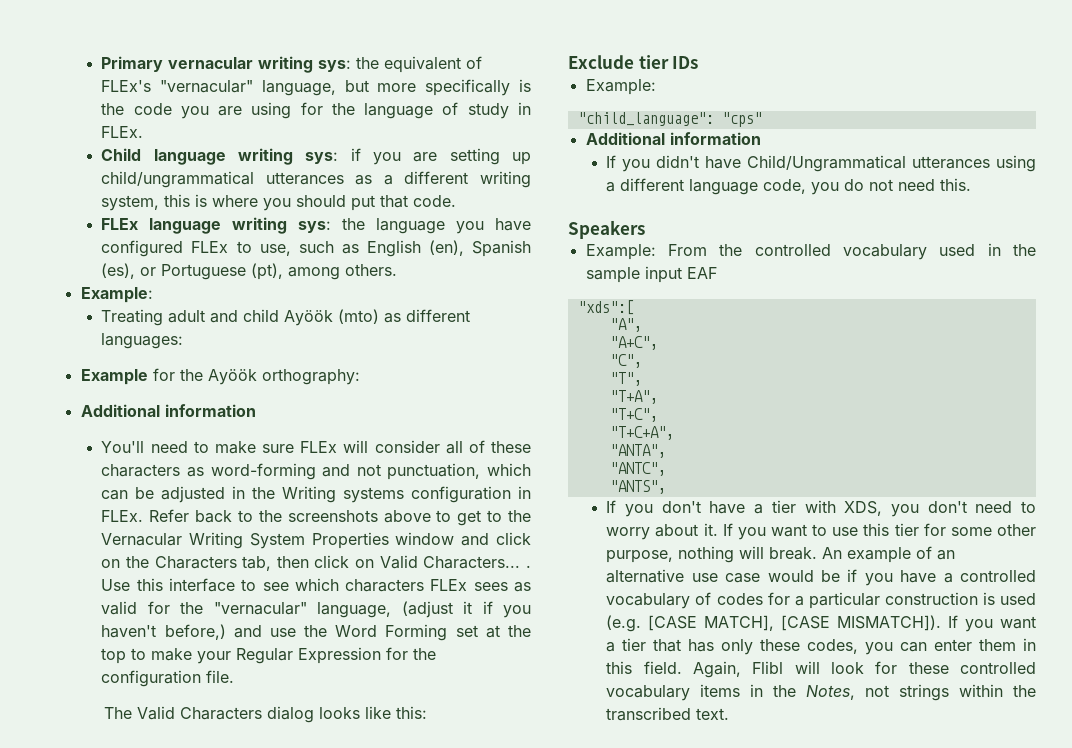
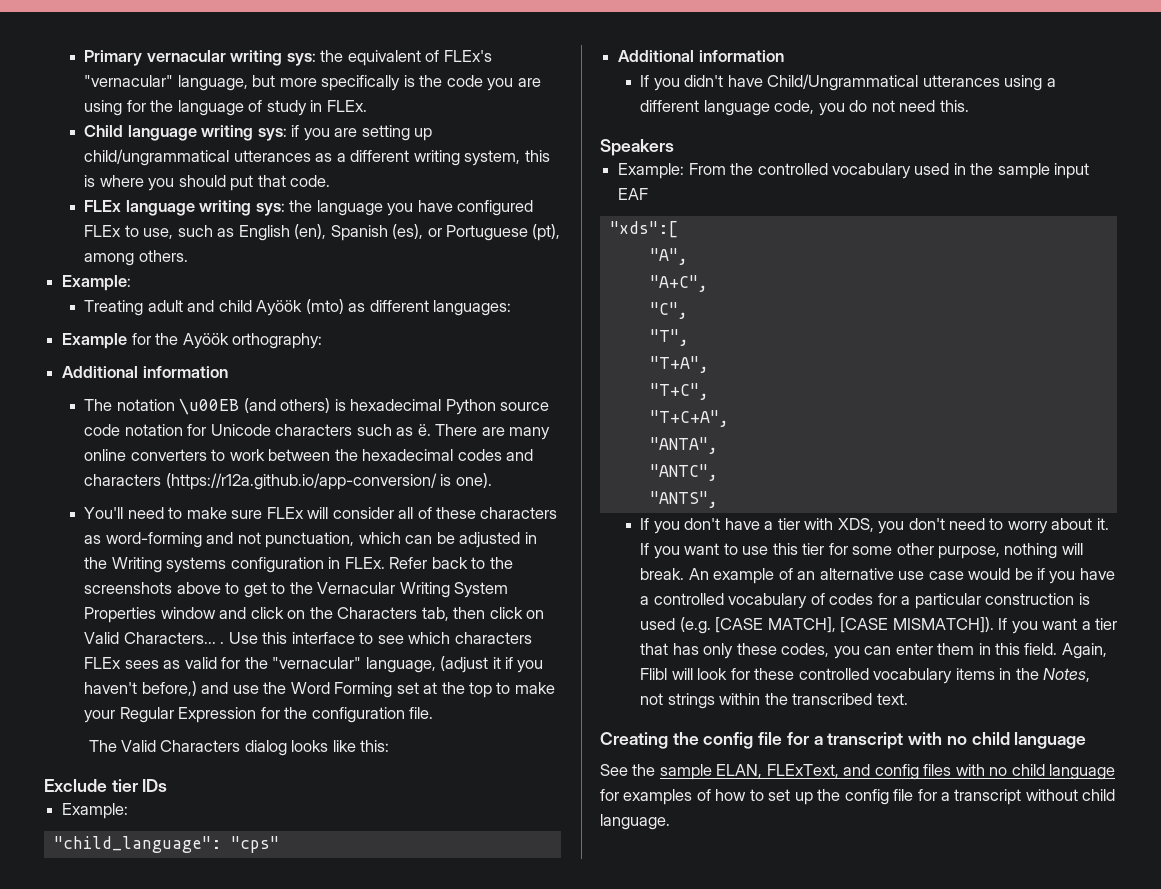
(256, 410) none -> [84,398,550,415] [84,424,550,440] [84,449,534,461] [84,473,492,490] // The notation \u00EB (and others) is hexadecimal Python source code notation for Unicode characters such as ë. There are many online converters to work between the hexadecimal codes and characters (https://r12a.github.io/app-conversion/ is one).
(730, 714) none -> [600,732,1087,749] [600,764,1116,780] [600,789,1116,805] [600,814,670,830] // Creating the config file for a transcript with no child language // See the sample ELAN, FLExText, and config files with no child language for examples of how to set up the config file for a transcript without child language.

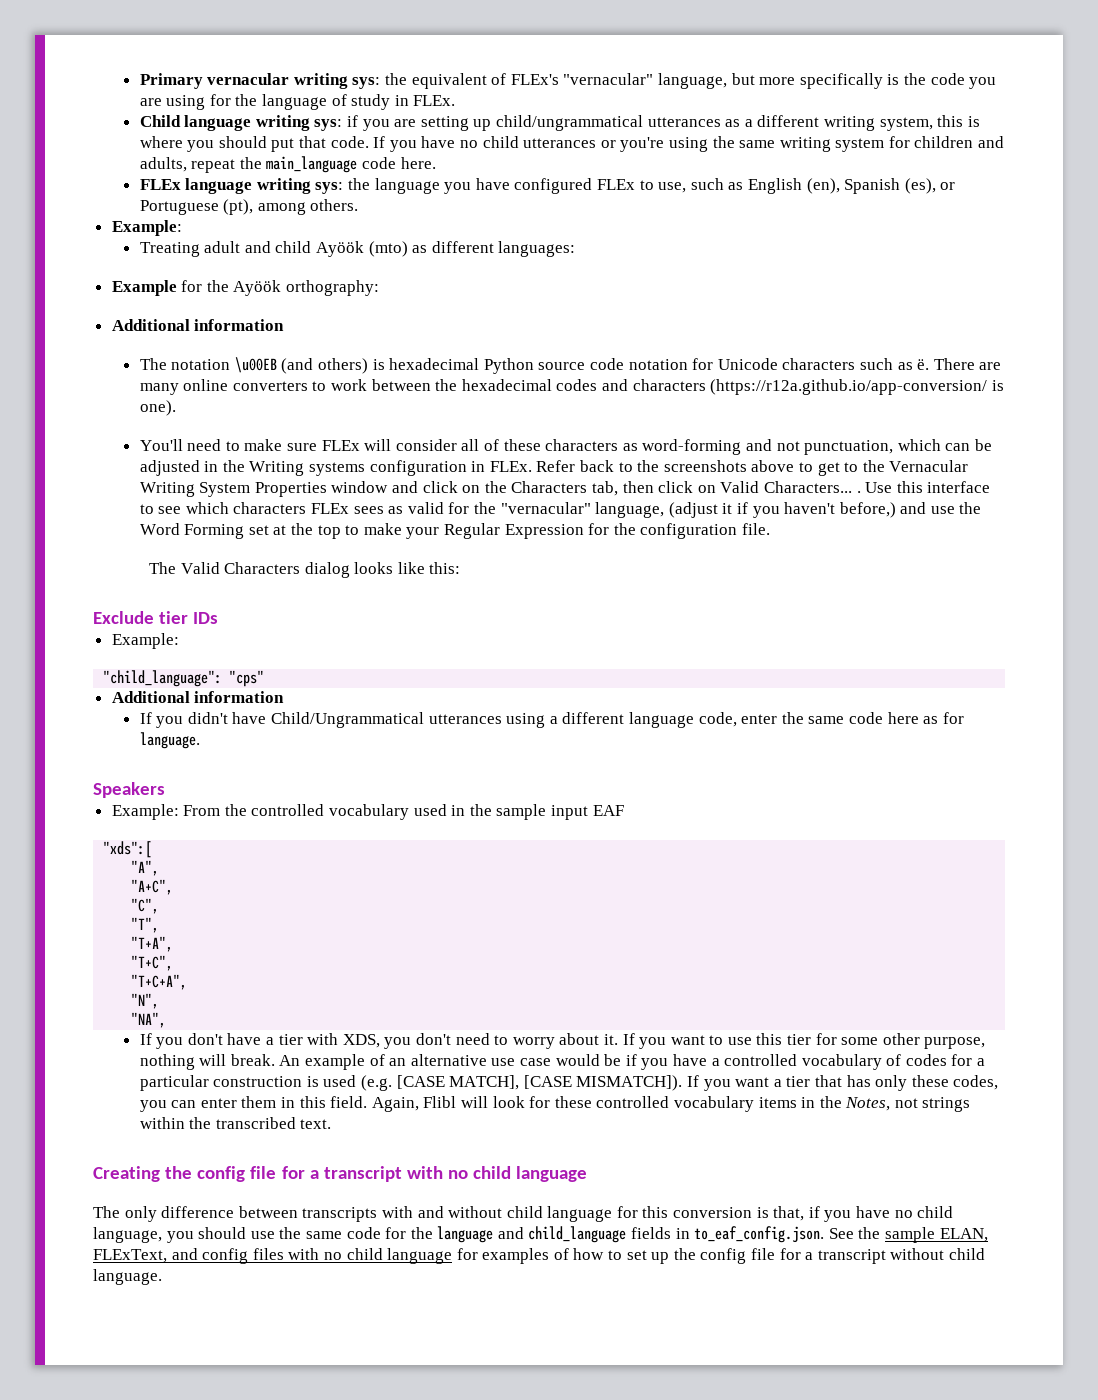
(331, 181) none -> [373,136,1005,152] [139,156,436,173] If you have no child utterances or you're using the same writing system for children and adults, repeat the main_language code here.
[818,100,969,116] you do not need this. -> [741,712,964,724] [139,732,200,749] enter the same code here as for language.
[649,437,718,454] [649,464,718,481] [649,491,718,508] "ANTA", // "ANTC", // "ANTS", -> [131,993,160,1009] [131,1012,167,1028] "N", // "NA",
(1087, 740) none -> [93,1206,954,1222] [93,1226,825,1243] The only difference between transcripts with and without child language for this conversion is that, if you have no child language, you should use the same code for the language and child_language fields in to_eaf_config.json.

